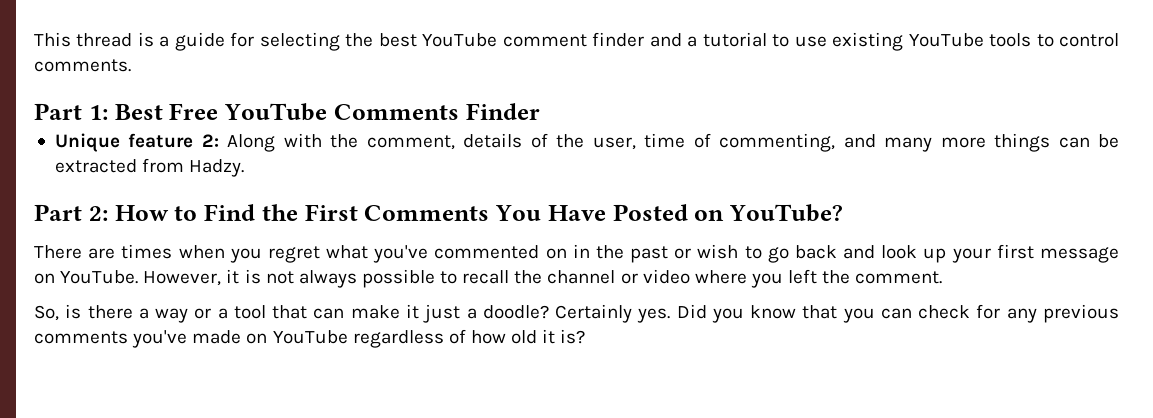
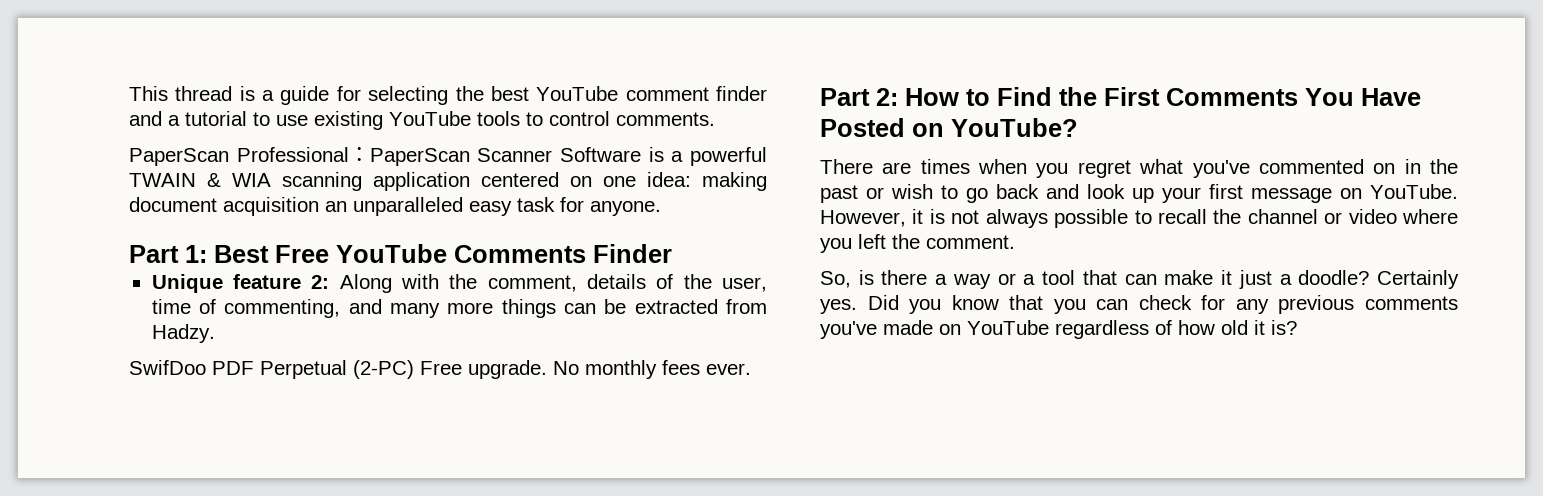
(131, 65) none -> [129,147,767,166] [129,172,767,191] [129,197,661,216] // PaperScan Professional：PaperScan Scanner Software is a powerful TWAIN & WIA scanning application centered on one idea: making document acquisition an unparalleled easy task for anyone.
(245, 168) none -> [129,360,751,379] // SwifDoo PDF Perpetual (2-PC) Free upgrade. No monthly fees ever.

